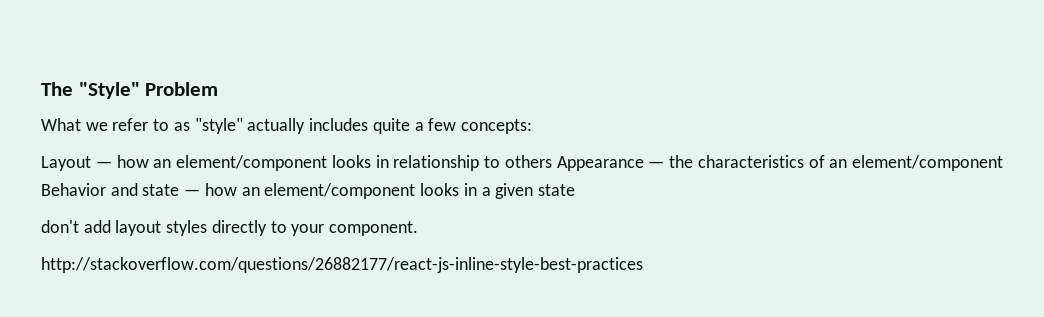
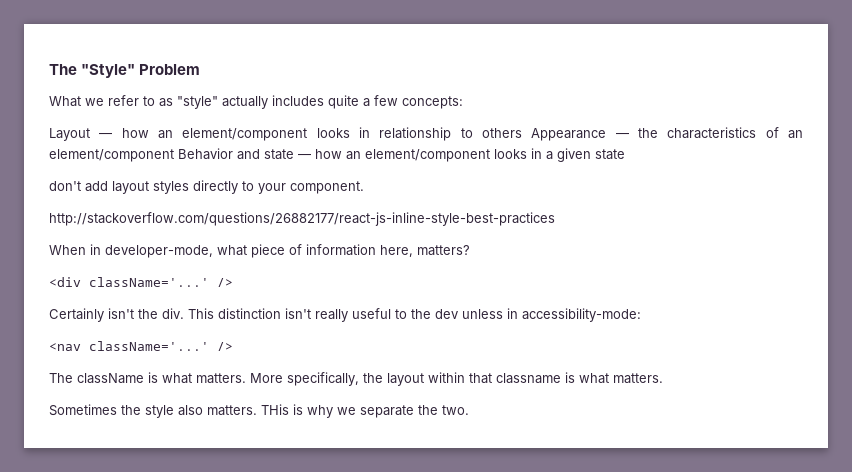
(643, 265) none -> [49,244,470,258] [49,277,233,287] [49,308,641,322] [49,341,233,351] [49,372,663,386] [49,404,469,418] // When in developer-mode, what piece of information here, matters? // <div className='...' /> // Certainly isn't the div. This distinction isn't really useful to the dev unless in accessibility-mode: // <nav className='...' /> // The className is what matters. More specifically, the layout within that classname is what matters. // Sometimes the style also matters. THis is why we separate the two.

